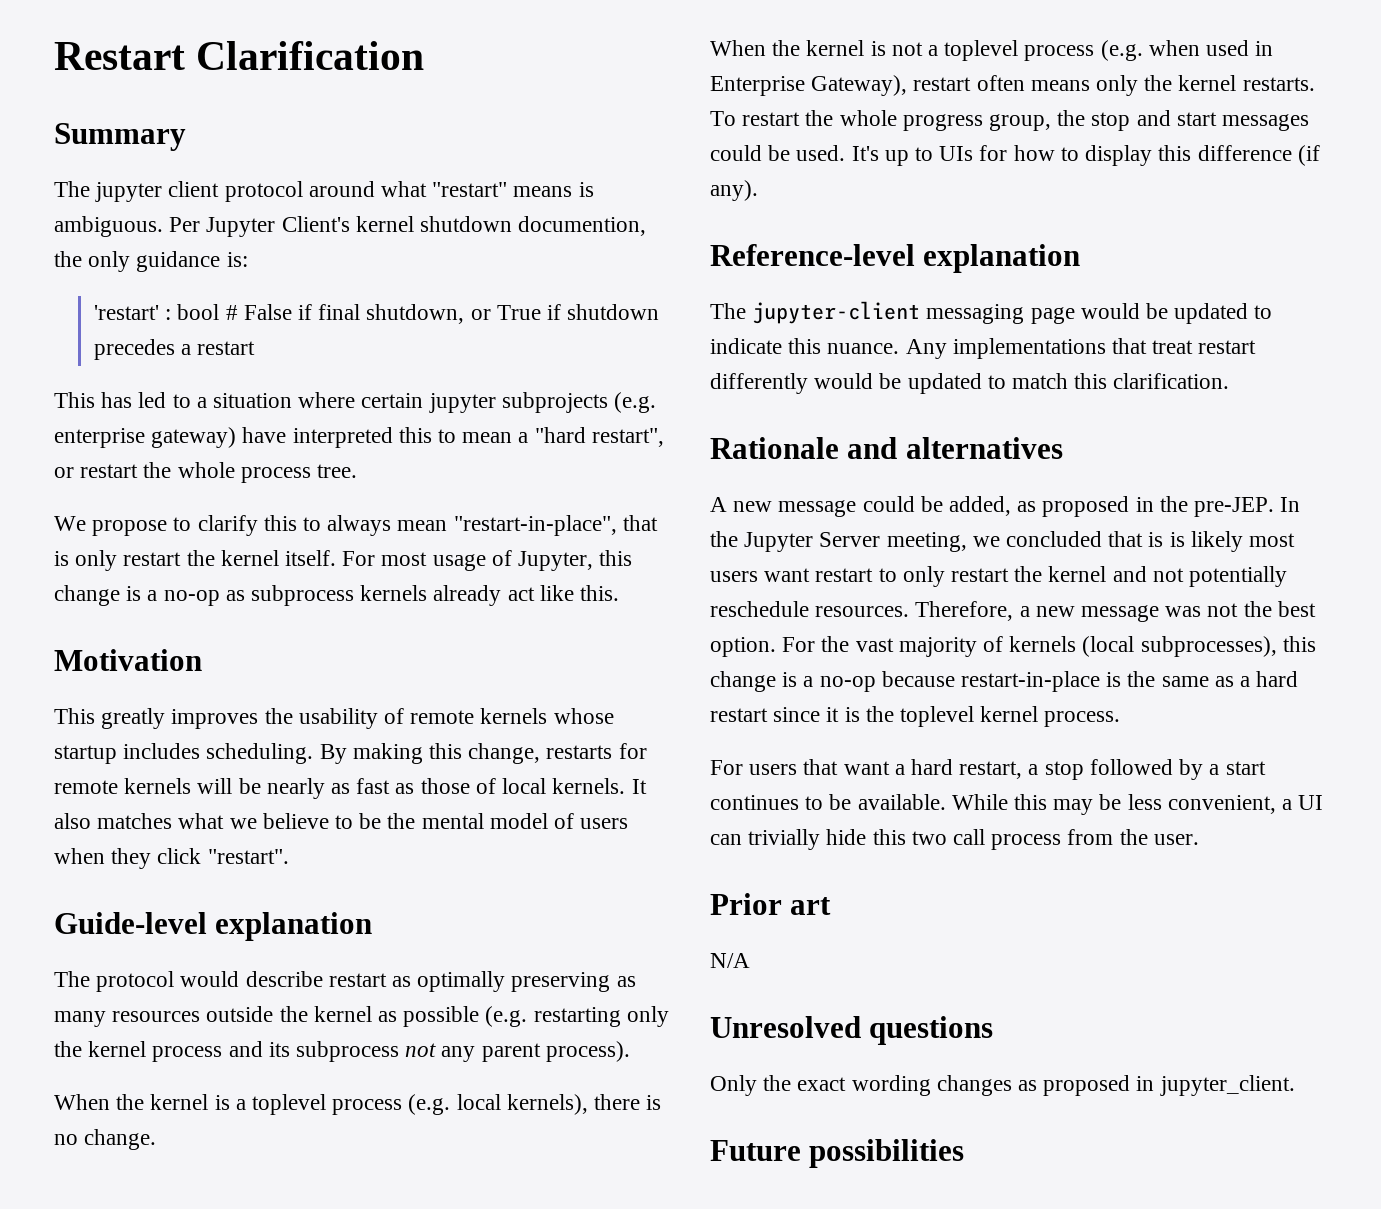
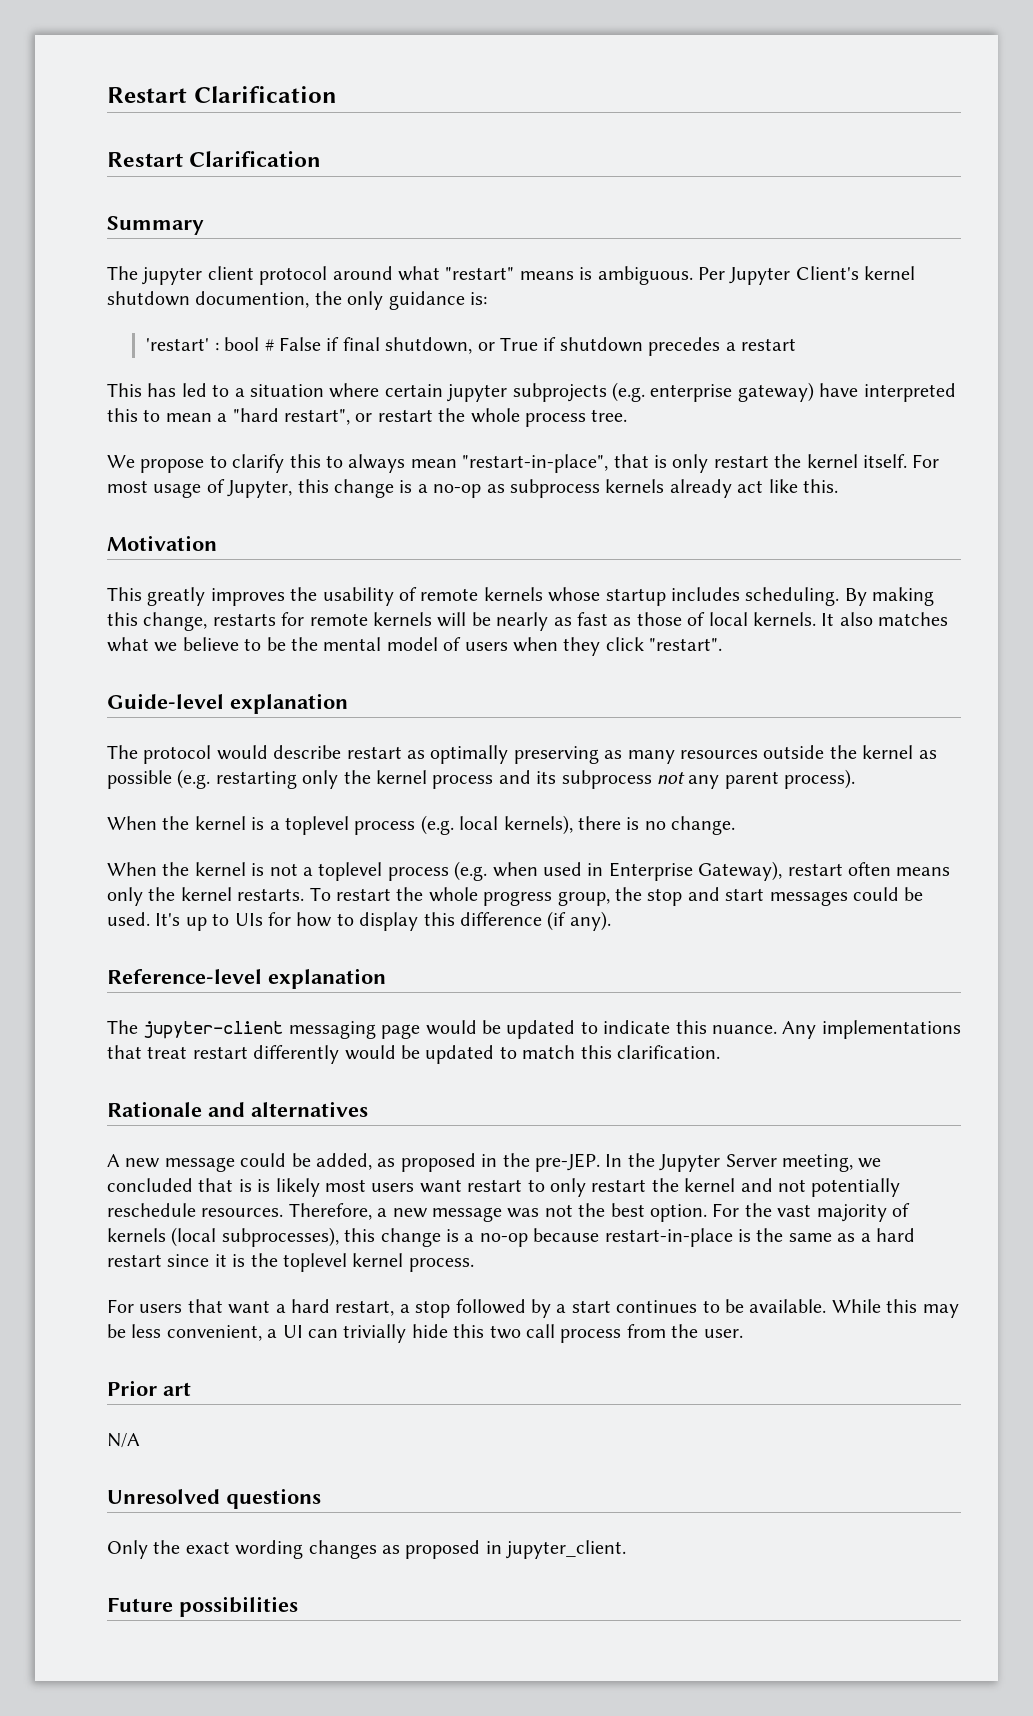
[54,41,425,70] Restart Clarification -> [107,86,337,103] [107,151,322,167] Restart Clarification // Restart Clarification

